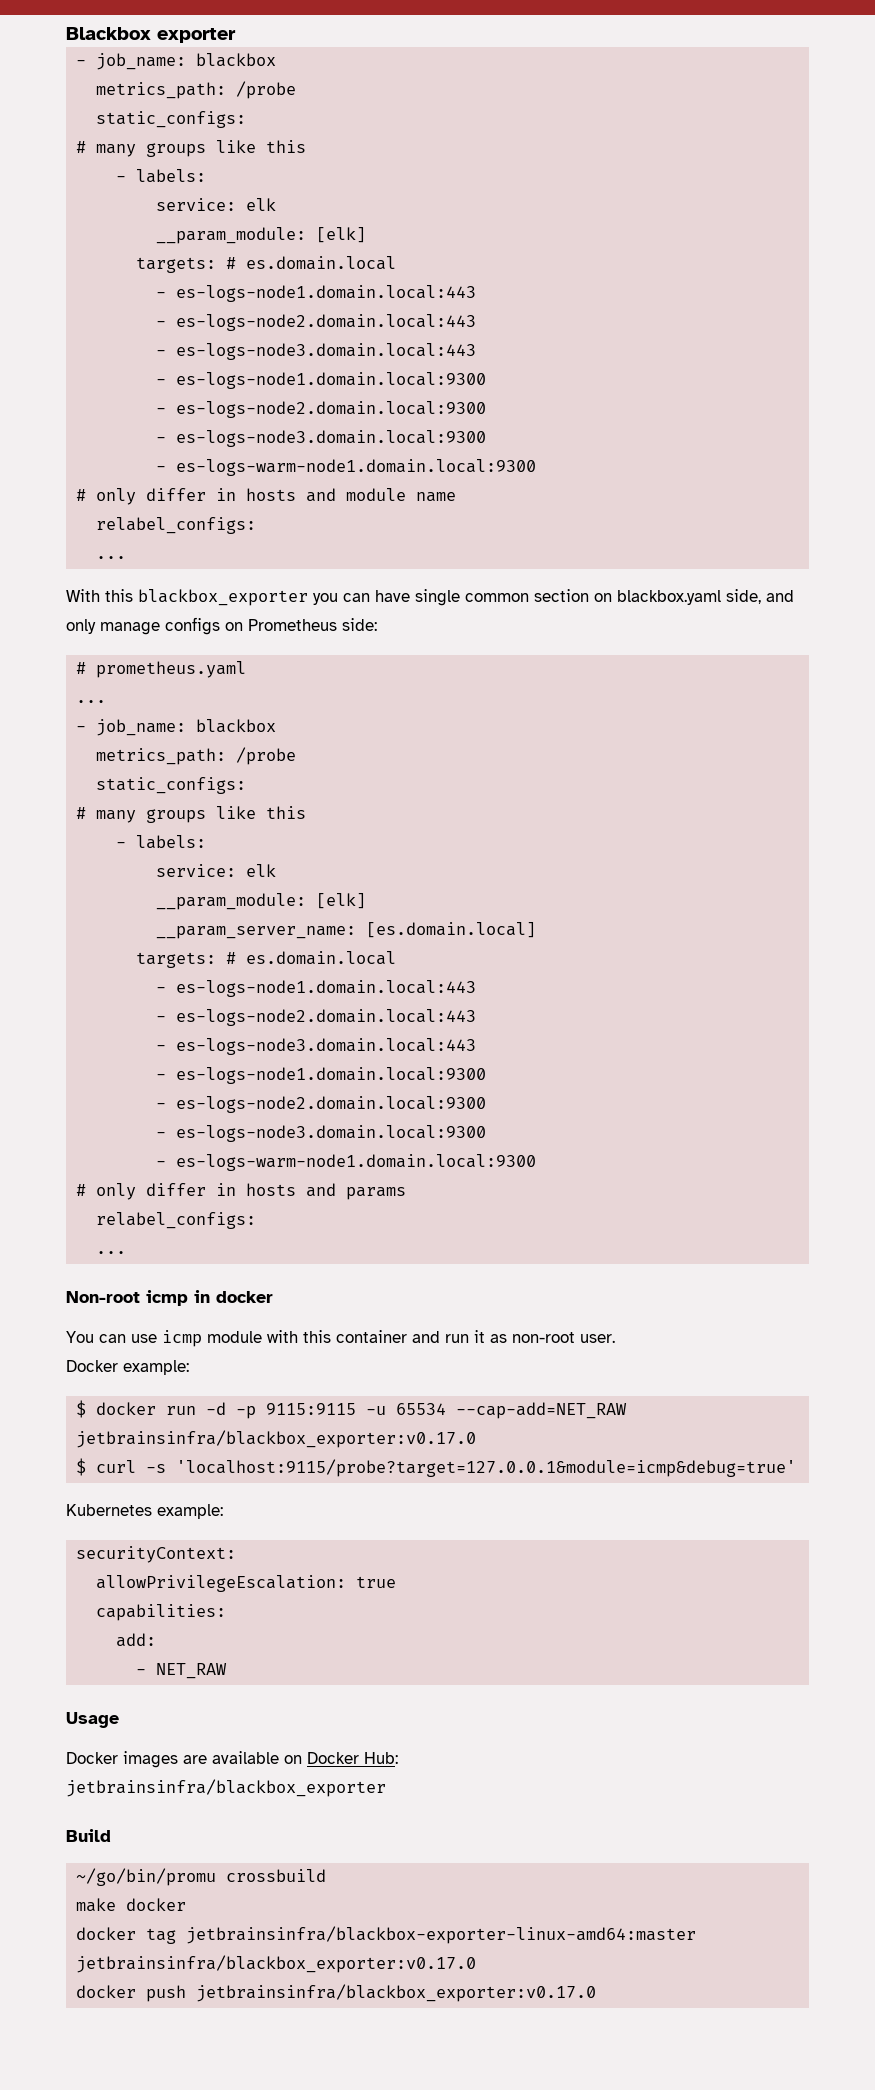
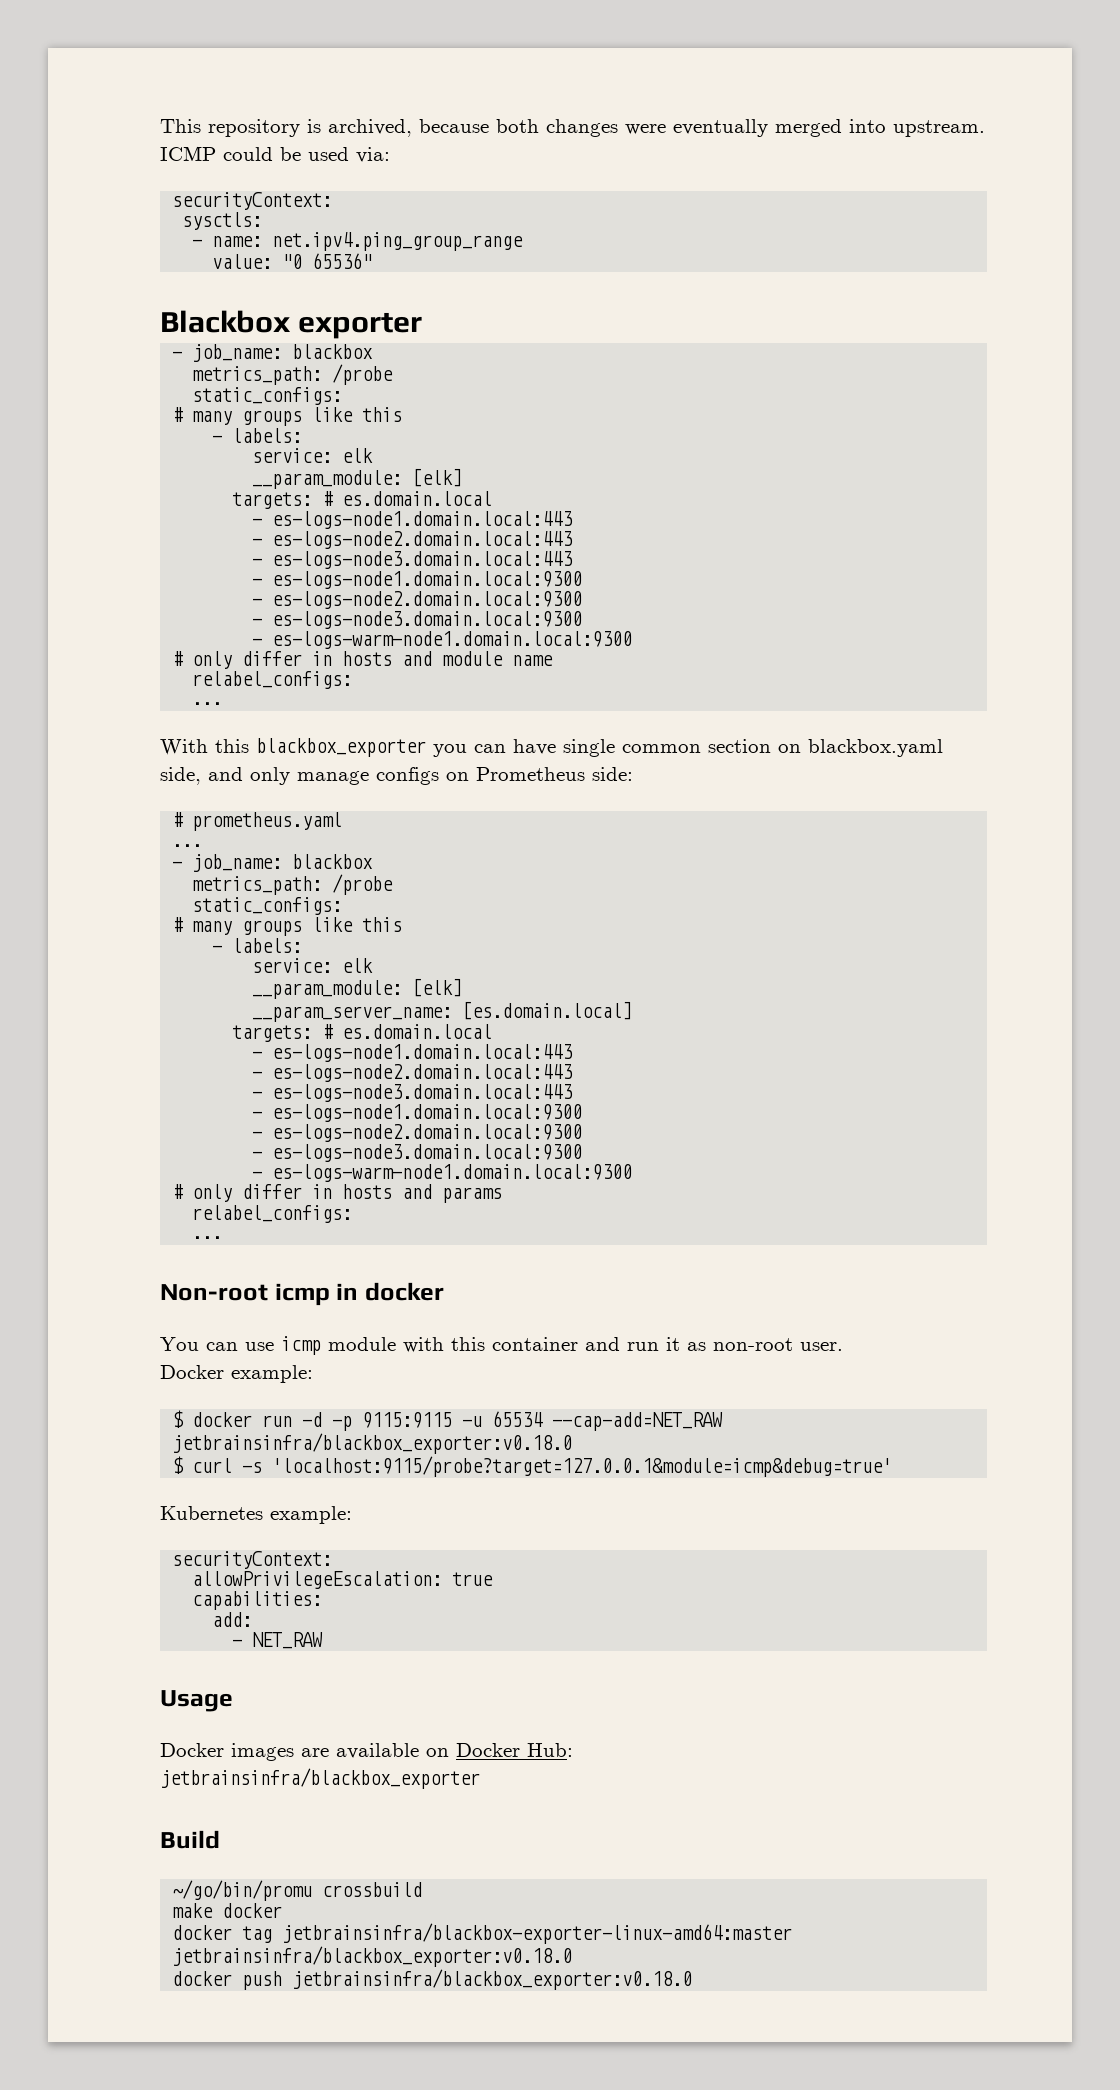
(66, 33) none -> [160,119,985,137] [160,146,390,163] [172,192,333,210] [182,212,263,230] [192,232,524,251] [212,253,373,269] This repository is archived, because both changes were eventually merged into upstream. ICMP could be used via: // securityContext: // sysctls: // - name: net.ipv4.ping_group_range // value: "0 65536" //
[76,1430,477,1448] jetbrainsinfra/blackbox_exporter:v0.17.0 -> [172,1433,573,1454] jetbrainsinfra/blackbox_exporter:v0.18.0
[76,1955,477,1973] jetbrainsinfra/blackbox_exporter:v0.17.0 -> [172,1946,573,1967] jetbrainsinfra/blackbox_exporter:v0.18.0
[196,1984,597,2002] jetbrainsinfra/blackbox_exporter:v0.17.0 -> [292,1969,693,1990] jetbrainsinfra/blackbox_exporter:v0.18.0

